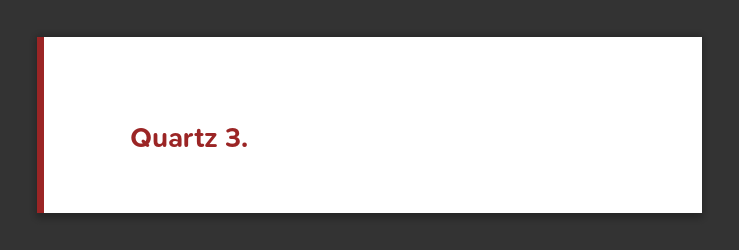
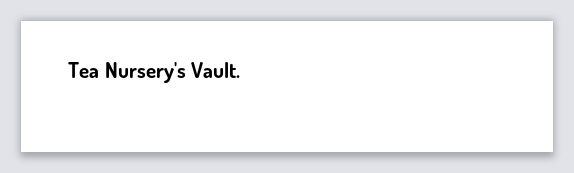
[130,128,248,148] Quartz 3. -> [68,62,241,83] Tea Nursery's Vault.

